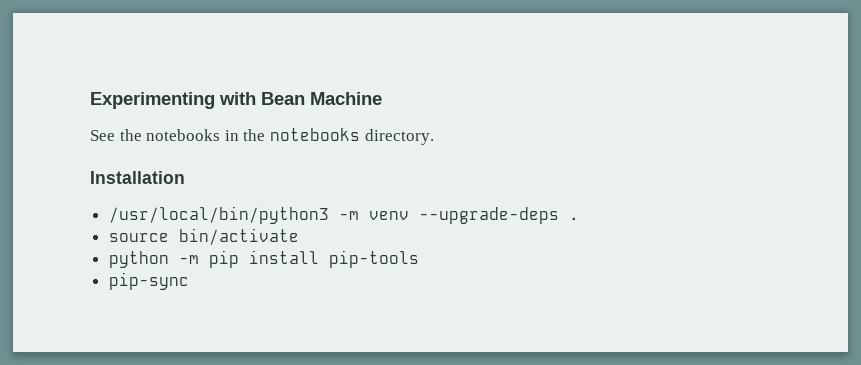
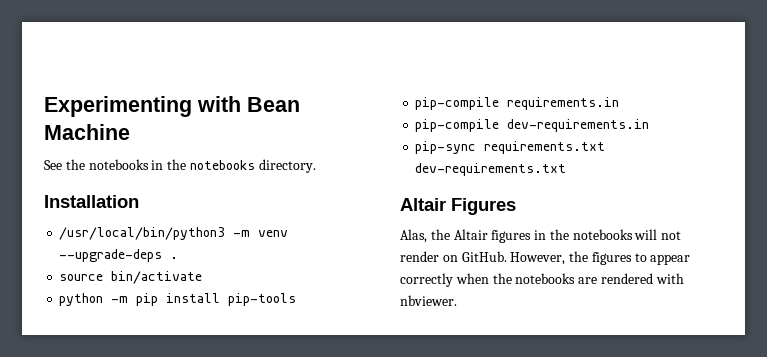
[108,272,189,290] pip-sync -> [415,97,620,110] [415,119,650,132] [415,141,606,154] [415,163,567,176] [400,198,516,215] [400,229,682,243] [400,251,691,265] [400,273,684,287] [400,295,457,306] pip-compile requirements.in // pip-compile dev-requirements.in // pip-sync requirements.txt dev-requirements.txt // Altair Figures // Alas, the Altair figures in the notebooks will not render on GitHub. However, the figures to appear correctly when the notebooks are rendered with nbviewer.

